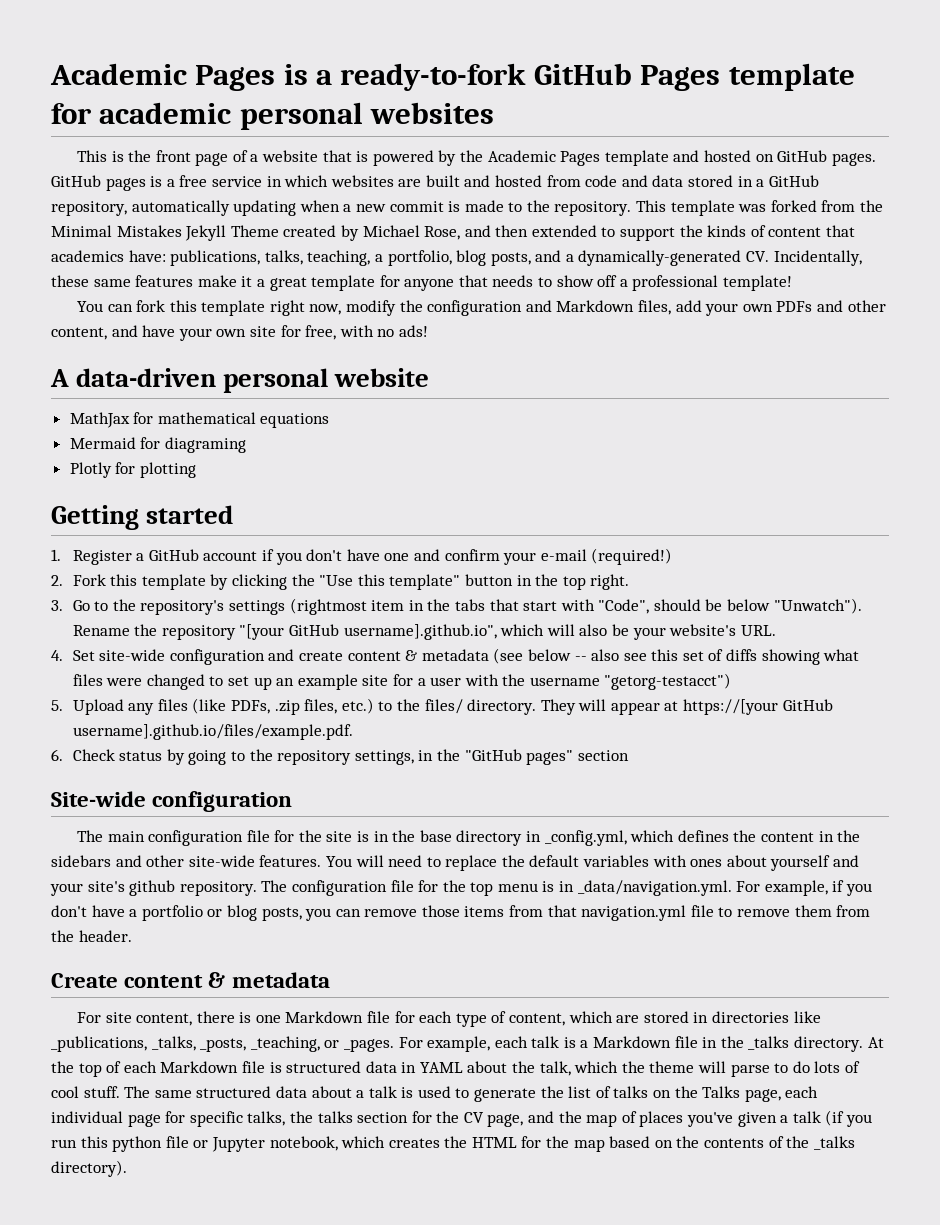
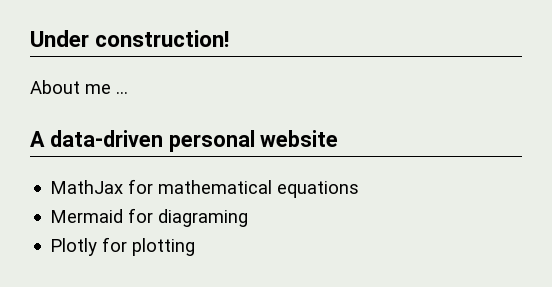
[50,63,855,91] [51,102,495,130] [76,150,876,166] [51,175,819,191] [51,200,884,216] [51,225,856,241] [51,250,862,266] [51,275,793,291] [76,300,886,316] [51,325,428,341] Academic Pages is a ready-to-fork GitHub Pages template for academic personal websites // This is the front page of a website that is powered by the Academic Pages template and hosted on GitHub pages. GitHub pages is a free service in which websites are built and hosted from code and data stored in a GitHub repository, automatically updating when a new commit is made to the repository. This template was forked from the Minimal Mistakes Jekyll Theme created by Michael Rose, and then extended to support the kinds of content that academics have: publications, talks, teaching, a portfolio, blog posts, and a dynamically-generated CV. Incidentally, these same features make it a great template for anyone that needs to show off a professional template! // You can fork this template right now, modify the configuration and Markdown files, add your own PDFs and other content, and have your own site for free, with no ads! -> [30,30,230,47] [30,80,128,94] Under construction! // About me ...
[51,505,234,530] [51,548,673,565] [51,574,630,590] [51,598,862,615] [72,624,776,640] [51,648,860,665] [72,673,732,690] [51,698,833,715] [72,724,353,740] [51,749,629,765] [51,791,293,812] [76,830,861,846] [51,855,860,871] [50,880,873,896] [51,905,871,921] [51,930,132,942] [51,972,330,988] [76,1011,821,1027] [51,1036,884,1052] [51,1061,860,1077] [51,1086,819,1102] [51,1110,872,1127] [51,1136,855,1152] [51,1160,127,1177] // Getting started // 1. Register a GitHub account if you don't have one and confirm your e-mail (required!) // 2. Fork this template by clicking the "Use this template" button in the top right. // 3. Go to the repository's settings (rightmost item in the tabs that start with "Code", should be below "Unwatch"). Rename the repository "[your GitHub username].github.io", which will also be your website's URL. // 4. Set site-wide configuration and create content & metadata (see below -- also see this set of diffs showing what files were changed to set up an example site for a user with the username "getorg-testacct") // 5. Upload any files (like PDFs, .zip files, etc.) to the files/ directory. They will appear at https://[your GitHub username].github.io/files/example.pdf. // 6. Check status by going to the repository settings, in the "GitHub pages" section // Site-wide configuration // The main configuration file for the site is in the base directory in _config.yml, which defines the content in the sidebars and other site-wide features. You will need to replace the default variables with ones about yourself and your site's github repository. The configuration file for the top menu is in _data/navigation.yml. For example, if you don't have a portfolio or blog posts, you can remove those items from that navigation.yml file to remove them from the header. // Create content & metadata // For site content, there is one Markdown file for each type of content, which are stored in directories like _publications, _talks, _posts, _teaching, or _pages. For example, each talk is a Markdown file in the _talks directory. At the top of each Markdown file is structured data in YAML about the talk, which the theme will parse to do lots of cool stuff. The same structured data about a talk is used to generate the list of talks on the Talks page, each individual page for specific talks, the talks section for the CV page, and the map of places you've given a talk (if you run this python file or Jupyter notebook, which creates the HTML for the map based on the contents of the _talks directory). -> (196, 247) none

